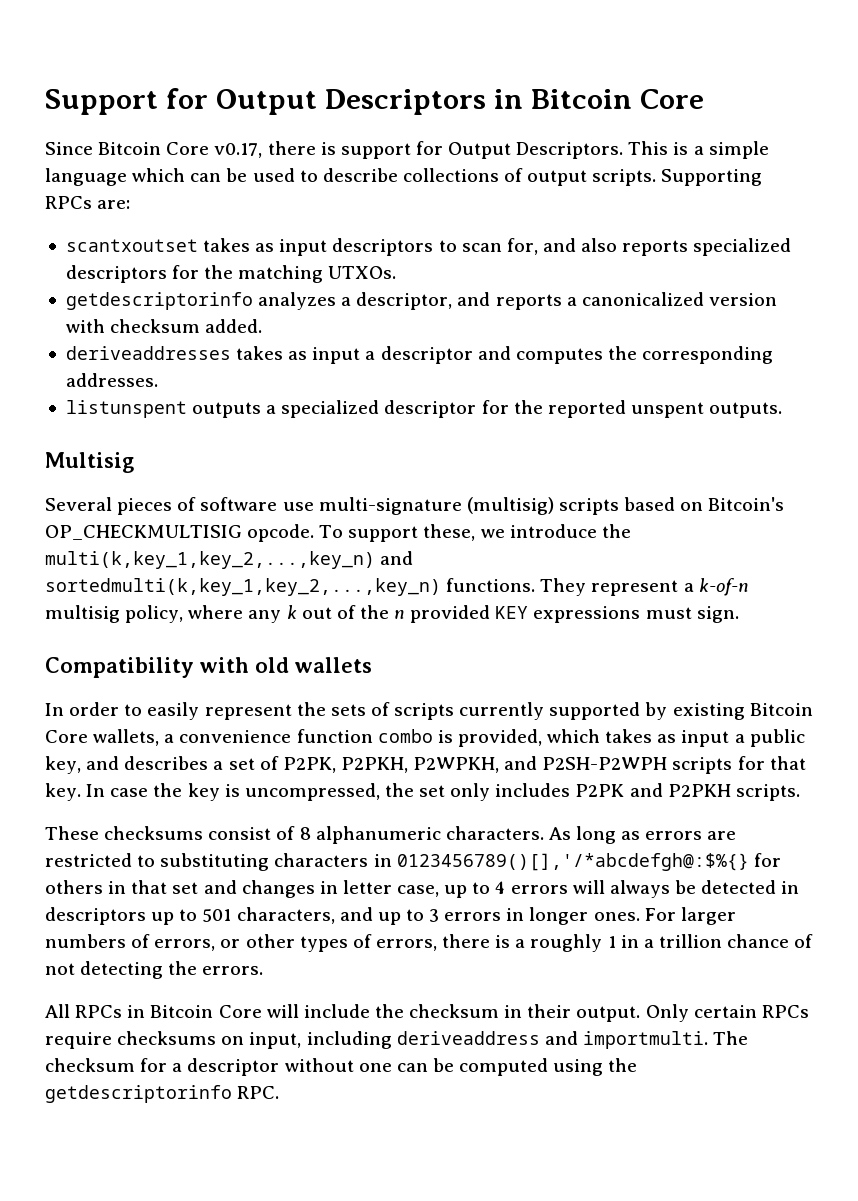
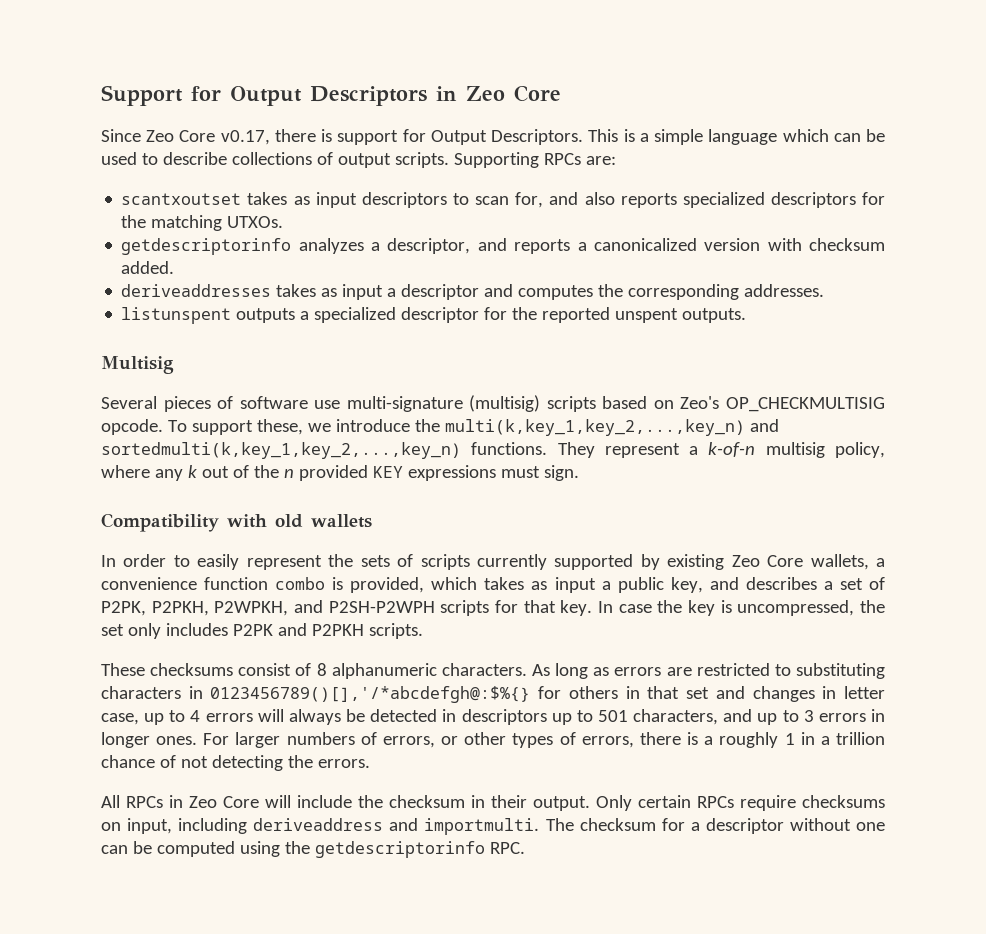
[530,89,632,109] Bitcoin -> [466,86,505,101] Zeo
[98,142,162,155] Bitcoin -> [146,130,175,142] Zeo
[708,497,785,511] Bitcoin's -> [680,396,720,409] Zeo's
[749,703,813,716] Bitcoin -> [731,555,760,567] Zeo
[150,1005,214,1018] Bitcoin -> [189,796,217,808] Zeo

